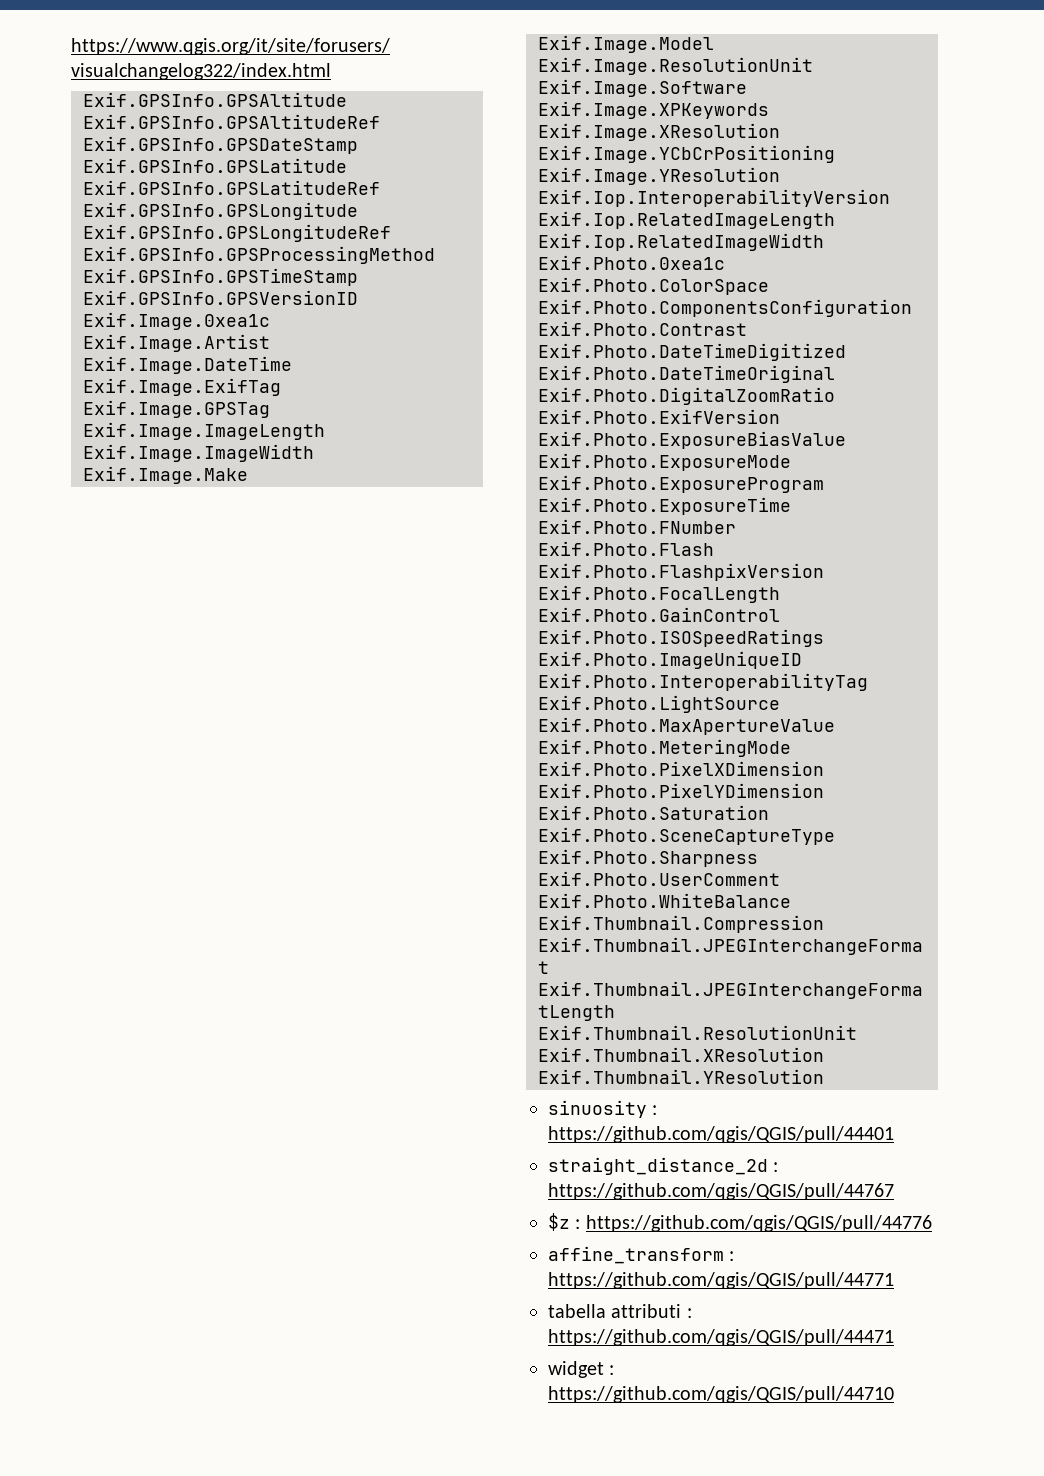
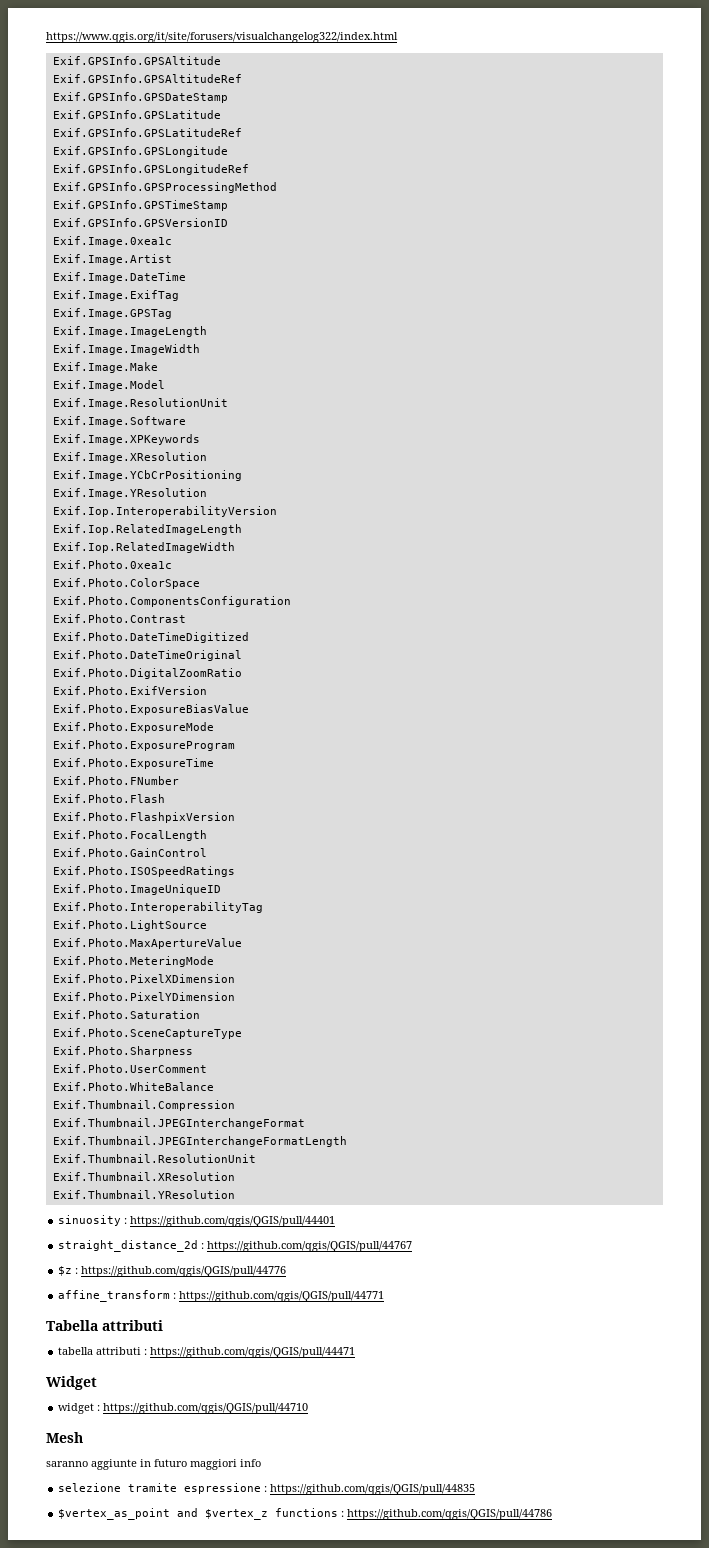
(894, 1280) none -> [46,1320,163,1331] // Tabella attributi
(894, 1337) none -> [46,1376,97,1390] // Widget
(894, 1394) none -> [46,1432,83,1443] [46,1459,261,1470] [58,1483,476,1495] [58,1508,553,1520] // Mesh // saranno aggiunte in futuro maggiori info // selezione tramite espressione : https://github.com/qgis/QGIS/pull/44835 // $vertex_as_point and $vertex_z functions : https://github.com/qgis/QGIS/pull/44786

